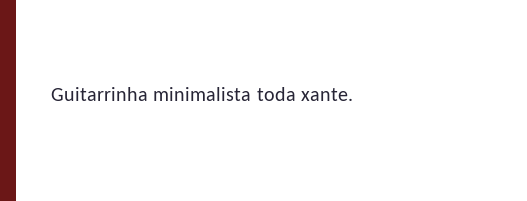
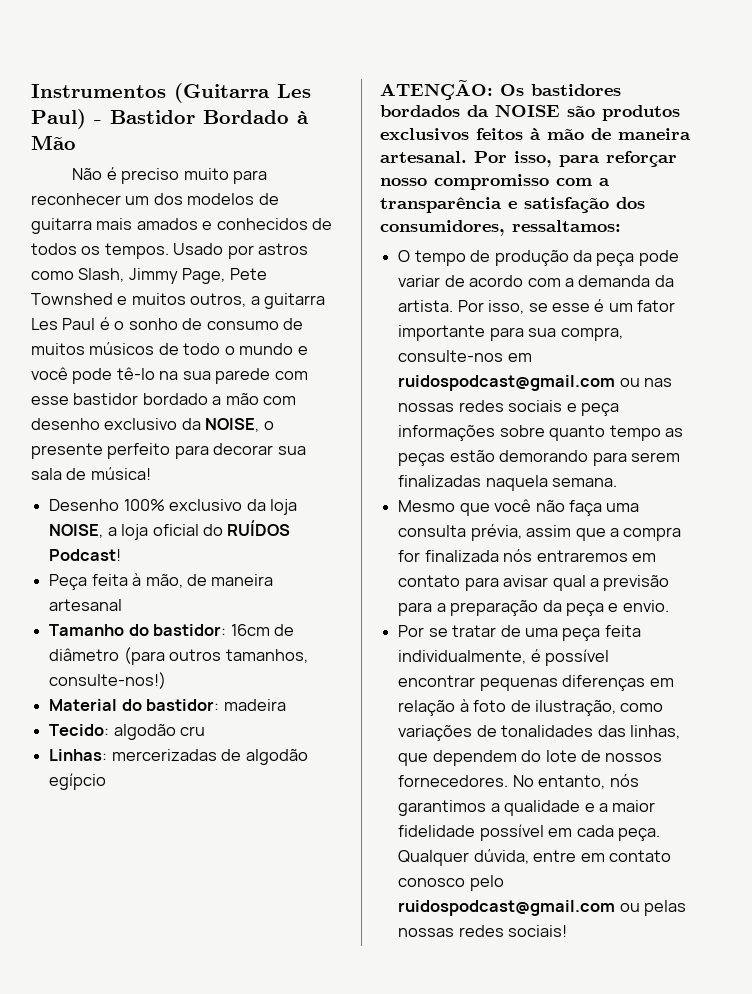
[51,87,354,101] Guitarrinha minimalista toda xante. -> [31,83,311,103] [31,109,309,129] [31,135,76,150] [72,167,268,184] [31,193,279,205] [31,218,333,234] [31,243,309,259] [31,268,267,284] [31,293,326,309] [31,317,304,330] [31,342,308,355] [31,367,308,384] [31,393,297,405] [31,418,274,432] [31,443,306,459] [31,467,151,480] [49,499,297,515] [49,520,291,540] [49,549,122,561] [49,573,274,590] [49,599,123,611] [49,624,294,636] [49,647,308,665] [49,672,167,689] [49,699,286,711] [49,724,206,740] [49,749,308,765] [49,773,107,790] [380,80,621,100] [380,104,680,121] [380,127,691,141] [380,151,677,167] [380,174,610,190] [380,197,645,213] [380,220,621,236] [398,250,679,266] [398,275,674,287] [398,299,676,314] [398,325,623,341] [398,350,532,362] [398,375,673,391] [398,400,619,416] [398,425,683,441] [398,450,680,466] [398,475,618,491] [398,499,640,516] [398,524,682,541] [398,549,656,562] [398,575,670,591] [398,600,669,616] [398,625,641,641] [398,649,610,666] [398,675,674,691] [398,699,664,716] [398,725,680,741] [398,750,663,766] [398,774,639,789] [398,800,656,816] [398,824,660,841] [398,849,671,866] [398,875,504,891] [398,900,687,916] [398,925,568,937] Instrumentos (Guitarra Les Paul) - Bastidor Bordado à Mão // Não é preciso muito para reconhecer um dos modelos de guitarra mais amados e conhecidos de todos os tempos. Usado por astros como Slash, Jimmy Page, Pete Townshed e muitos outros, a guitarra Les Paul é o sonho de consumo de muitos músicos de todo o mundo e você pode tê-lo na sua parede com esse bastidor bordado a mão com desenho exclusivo da NOISE, o presente perfeito para decorar sua sala de música! // Desenho 100% exclusivo da loja NOISE, a loja oficial do RUÍDOS Podcast! // Peça feita à mão, de maneira artesanal // Tamanho do bastidor: 16cm de diâmetro (para outros tamanhos, consulte-nos!) // Material do bastidor: madeira // Tecido: algodão cru // Linhas: mercerizadas de algodão egípcio // ATENÇÃO: Os bastidores bordados da NOISE são produtos exclusivos feitos à mão de maneira artesanal. Por isso, para reforçar nosso compromisso com a transparência e satisfação dos consumidores, ressaltamos: // O tempo de produção da peça pode variar de acordo com a demanda da artista. Por isso, se esse é um fator importante para sua compra, consulte-nos em ruidospodcast@gmail.com ou nas nossas redes sociais e peça informações sobre quanto tempo as peças estão demorando para serem finalizadas naquela semana. // Mesmo que você não faça uma consulta prévia, assim que a compra for finalizada nós entraremos em contato para avisar qual a previsão para a preparação da peça e envio. // Por se tratar de uma peça feita individualmente, é possível encontrar pequenas diferenças em relação à foto de ilustração, como variações de tonalidades das linhas, que dependem do lote de nossos fornecedores. No entanto, nós garantimos a qualidade e a maior fidelidade possível em cada peça. Qualquer dúvida, entre em contato conosco pelo ruidospodcast@gmail.com ou pelas nossas redes sociais!

